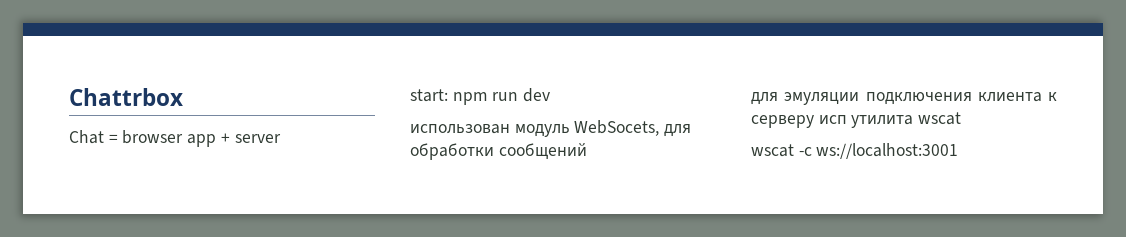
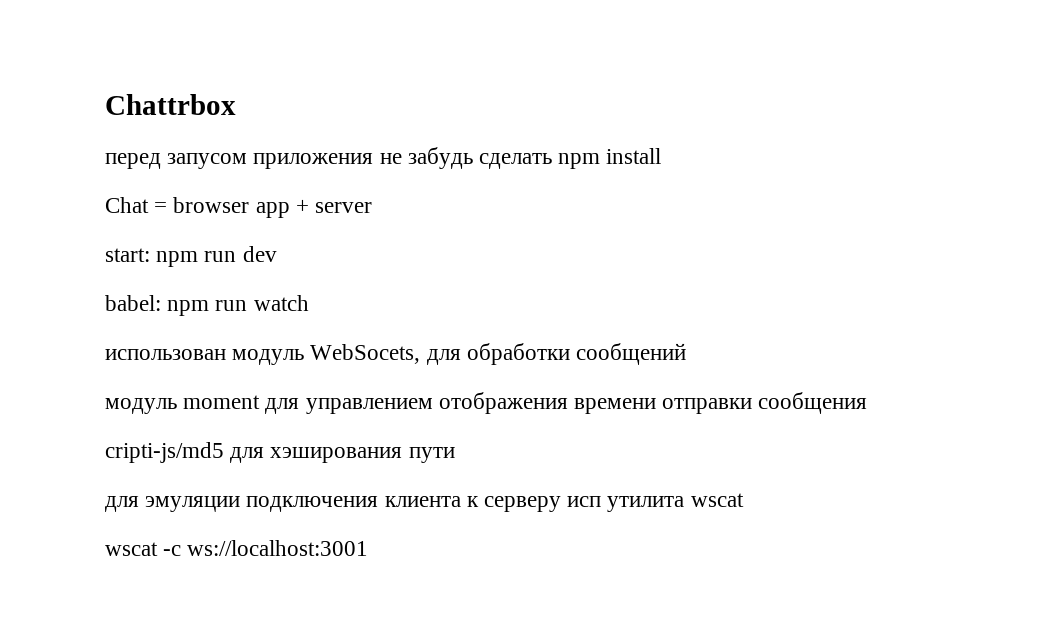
(183, 97) none -> [105,147,662,169] // перед запусом приложения не забудь сделать npm install
(551, 95) none -> [105,295,309,316] // babel: npm run watch
(587, 151) none -> [105,392,868,414] [105,442,455,463] // модуль moment для управлением отображения времени отправки сообщения // cripti-js/md5 для хэширования пути

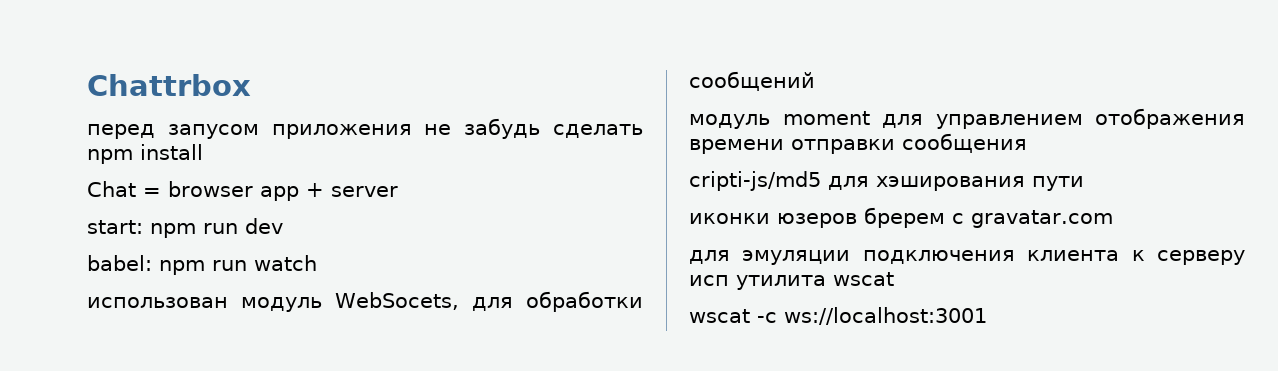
(455, 455) none -> [689,207,1113,228] // иконки юзеров бререм с gravatar.com

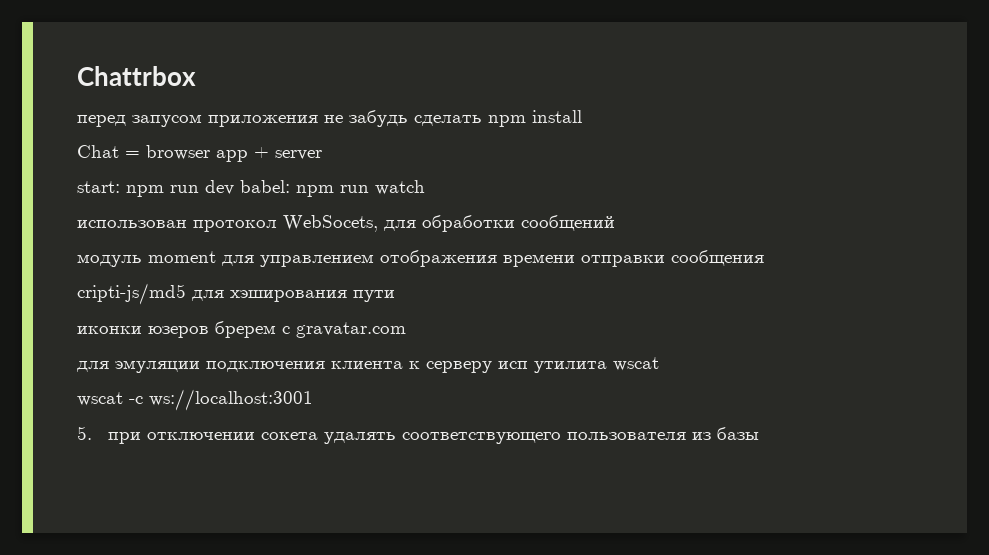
(283, 226) // -> (234, 187) none
[241,297,323,312] модуль -> [193,220,277,232] протокол
(987, 316) none -> [77,426,759,444] // 5. при отключении сокета удалять соответствующего пользователя из базы

